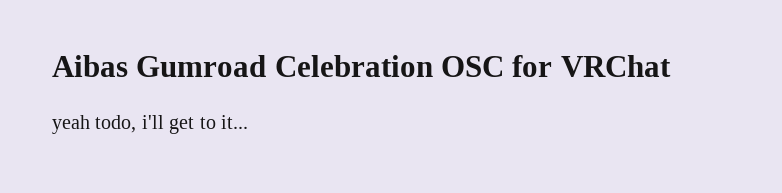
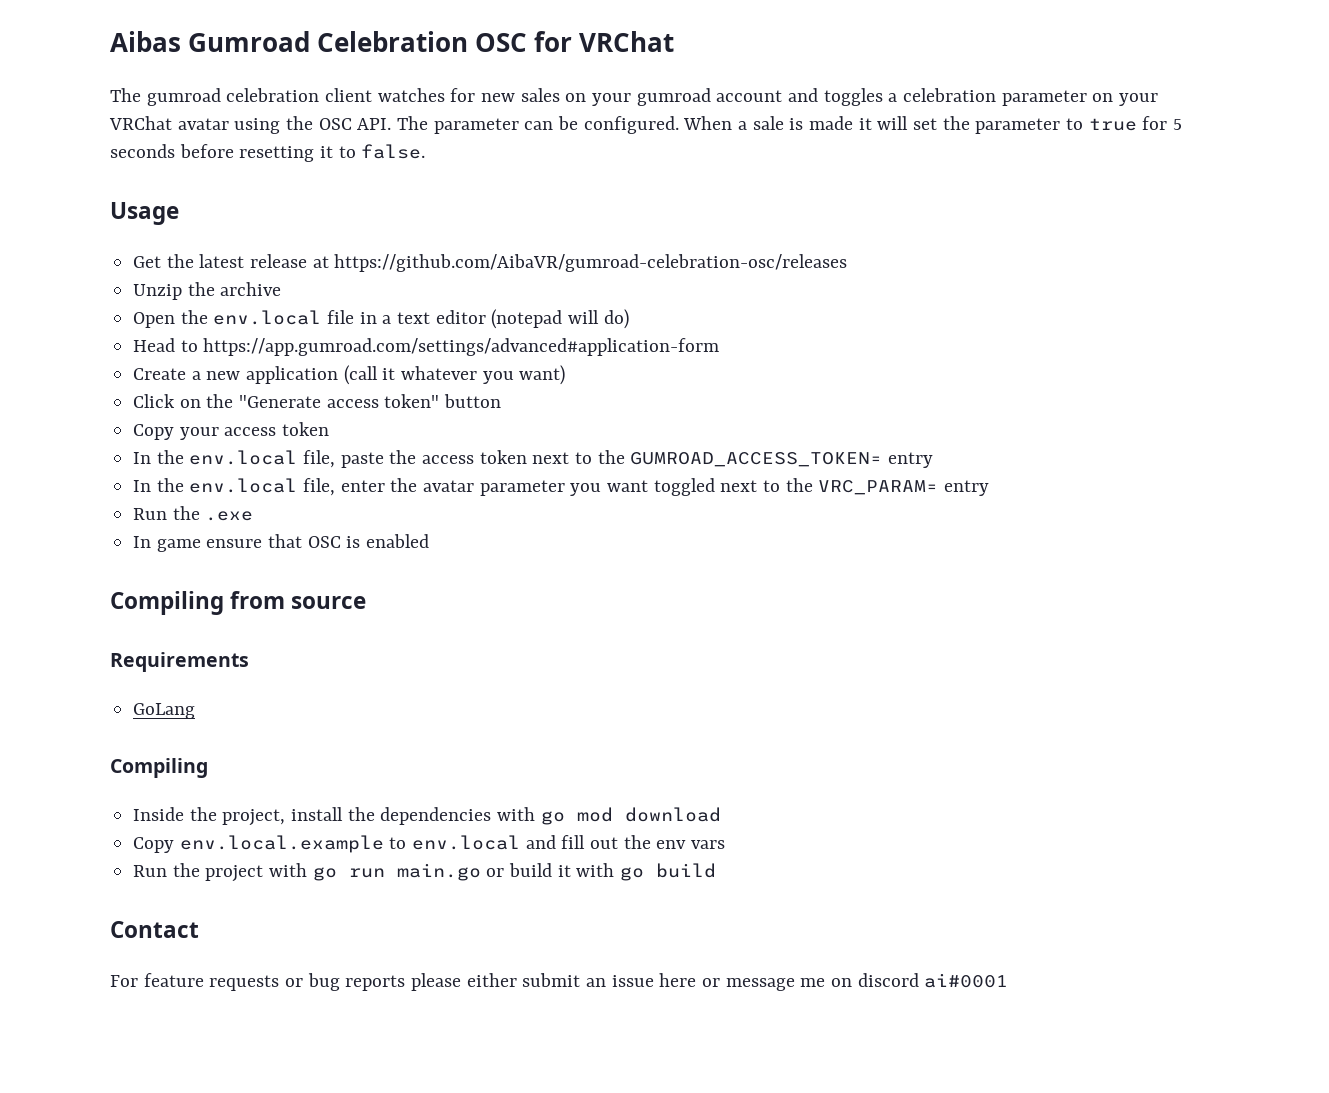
[52,115,249,134] yeah todo, i'll get to it... -> [110,88,1159,106] [109,116,1183,134] [110,144,426,162] [110,202,179,225] [133,254,848,272] [133,282,282,300] [133,309,629,329] [133,338,720,356] [133,365,566,385] [133,394,502,408] [133,422,330,440] [133,450,934,468] [133,478,990,496] [133,506,254,521] [133,534,430,552] [110,591,367,615] [110,652,249,672] [133,703,196,719] [110,758,208,778] [133,807,721,826] [133,835,726,853] [133,863,717,882] [110,921,199,938] [110,973,1009,991] The gumroad celebration client watches for new sales on your gumroad account and toggles a celebration parameter on your VRChat avatar using the OSC API. The parameter can be configured. When a sale is made it will set the parameter to true for 5 seconds before resetting it to false. // Usage // Get the latest release at https://github.com/AibaVR/gumroad-celebration-osc/releases // Unzip the archive // Open the env.local file in a text editor (notepad will do) // Head to https://app.gumroad.com/settings/advanced#application-form // Create a new application (call it whatever you want) // Click on the "Generate access token" button // Copy your access token // In the env.local file, paste the access token next to the GUMROAD_ACCESS_TOKEN= entry // In the env.local file, enter the avatar parameter you want toggled next to the VRC_PARAM= entry // Run the .exe // In game ensure that OSC is enabled // Compiling from source // Requirements // GoLang // Compiling // Inside the project, install the dependencies with go mod download // Copy env.local.example to env.local and fill out the env vars // Run the project with go run main.go or build it with go build // Contact // For feature requests or bug reports please either submit an issue here or message me on discord ai#0001

